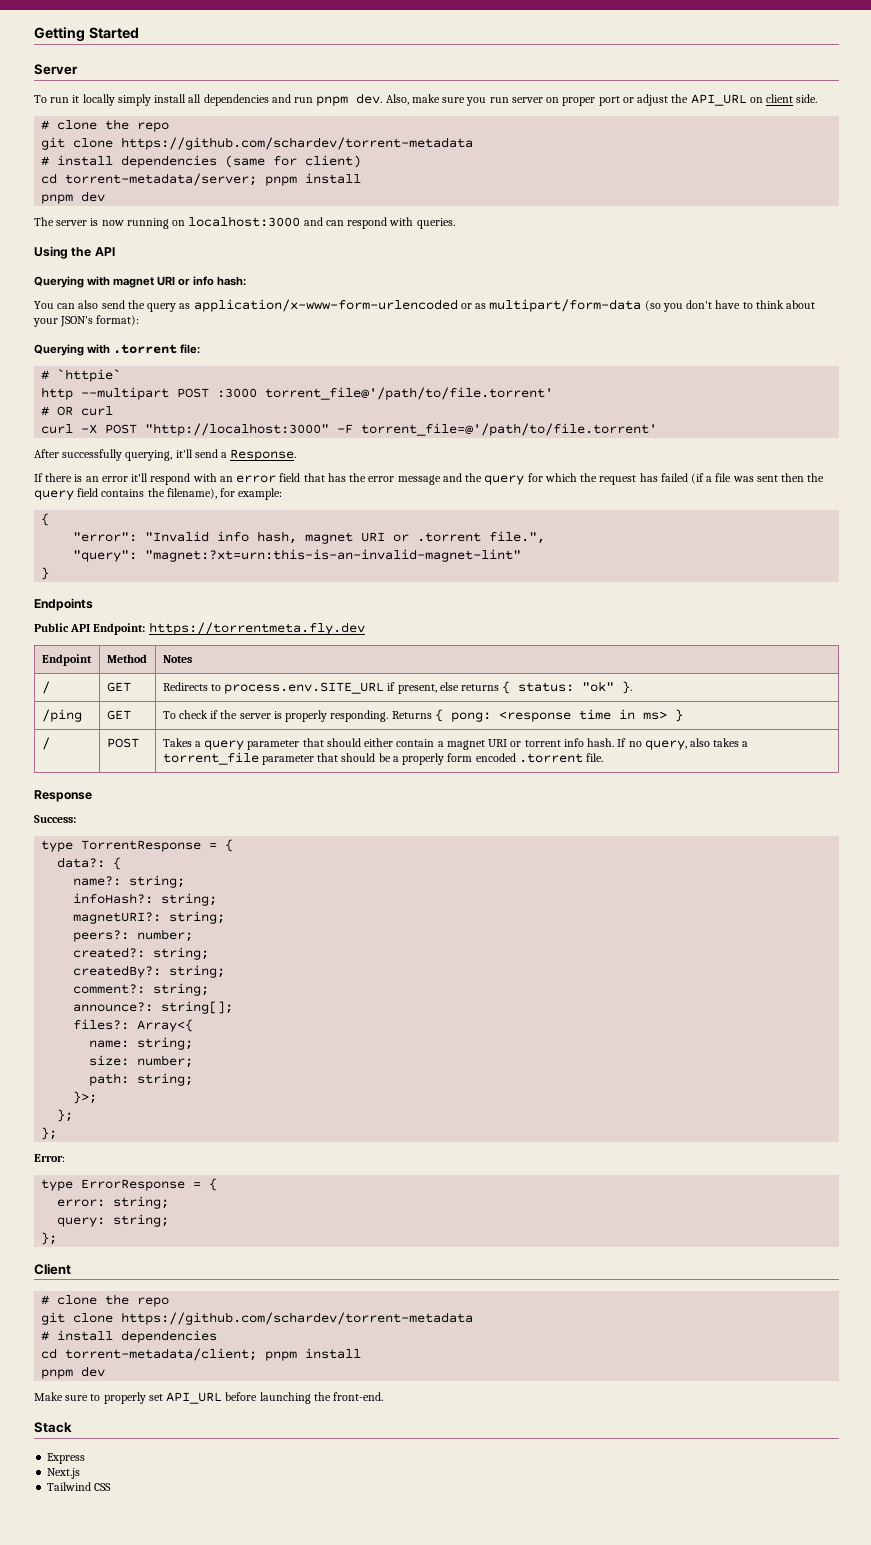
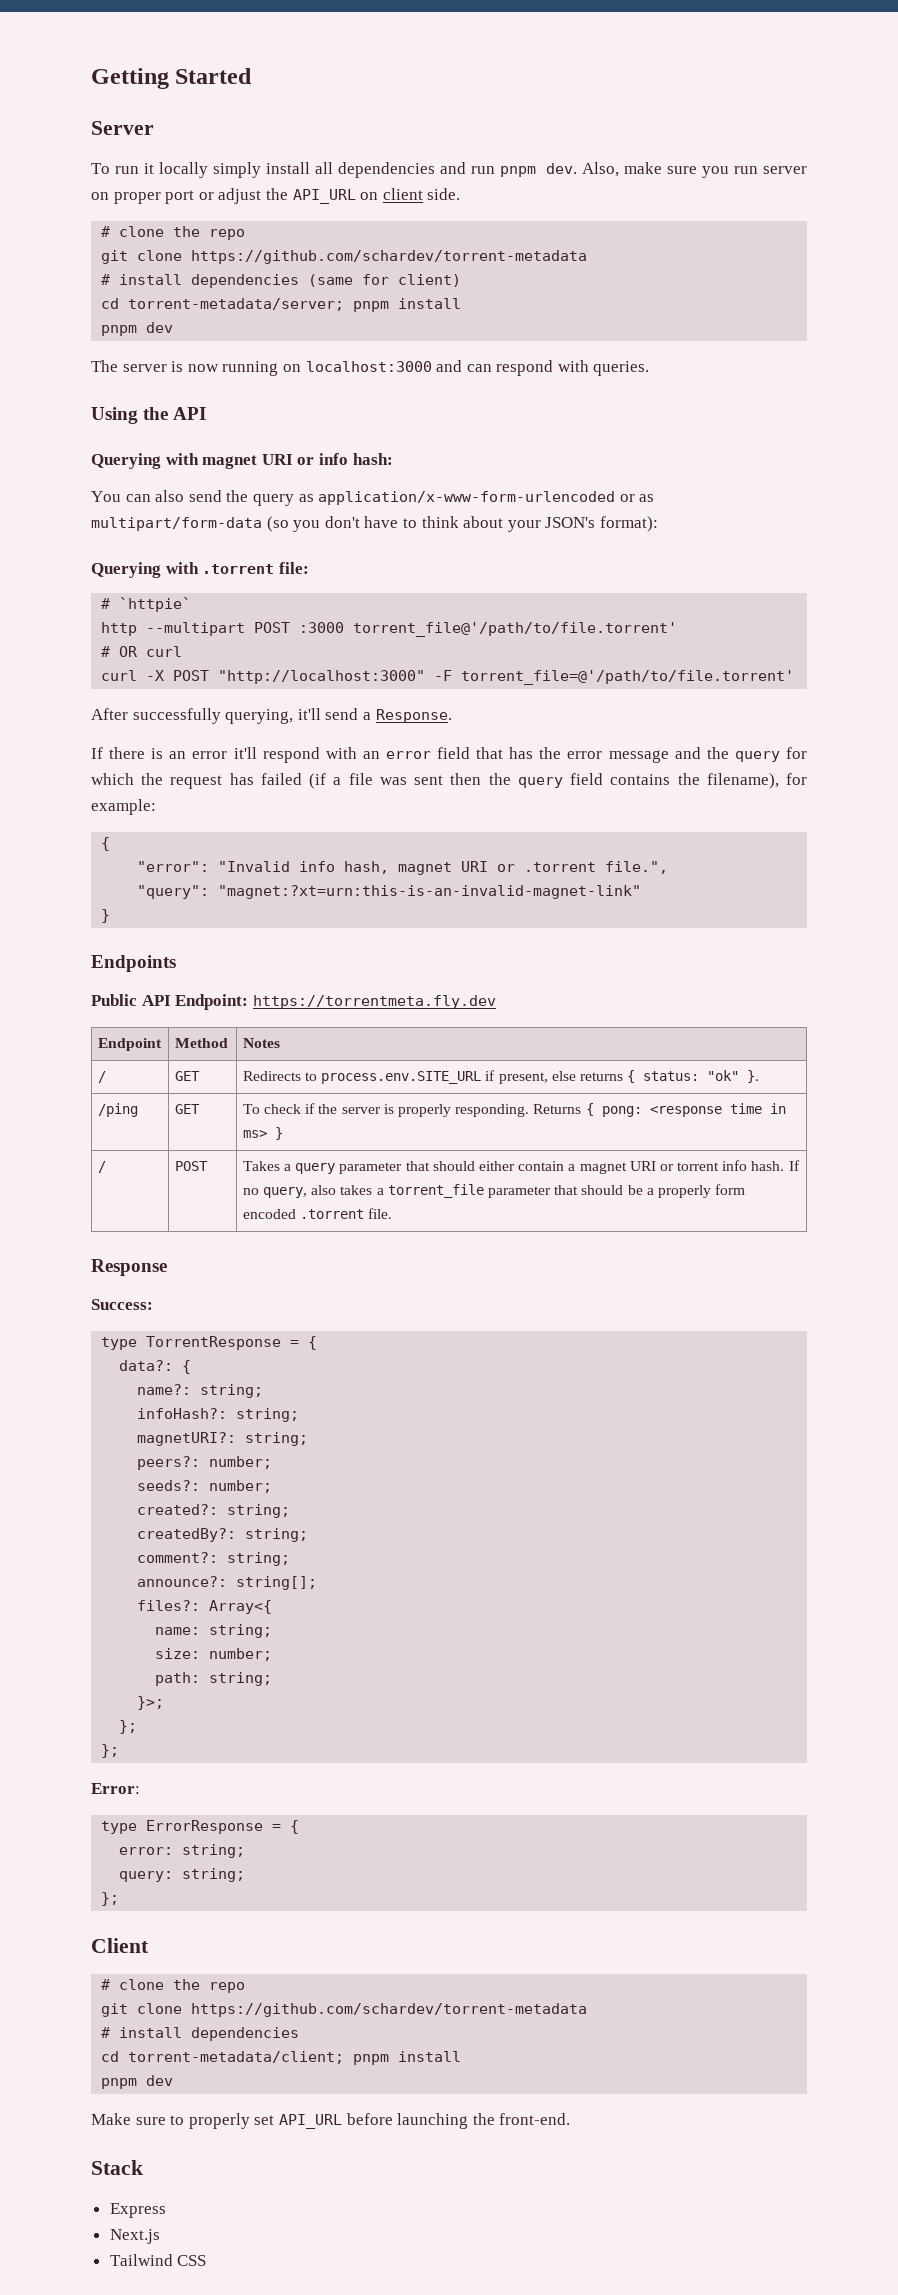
[145,549,522,562] "magnet:?xt=urn:this-is-an-invalid-magnet-lint" -> [218,885,642,899] "magnet:?xt=urn:this-is-an-invalid-magnet-link"
(194, 935) none -> [137,1480,273,1493] // seeds?: number;

